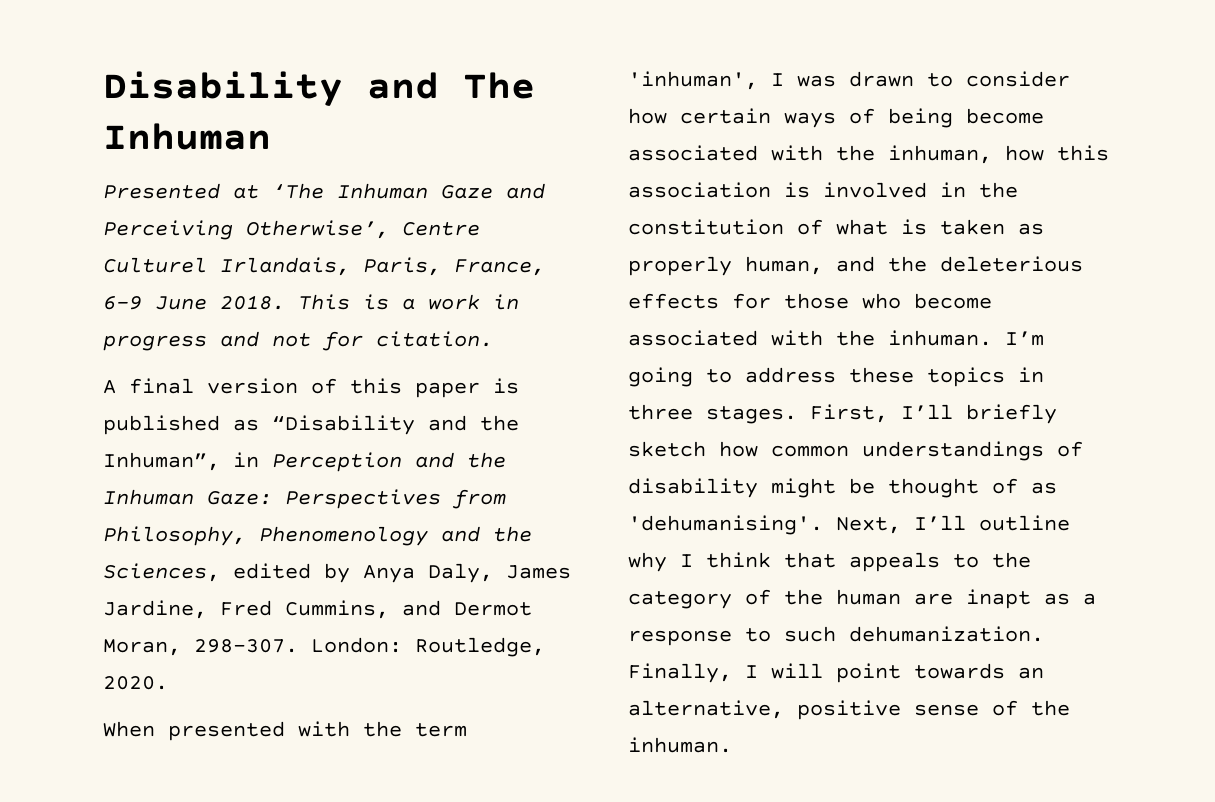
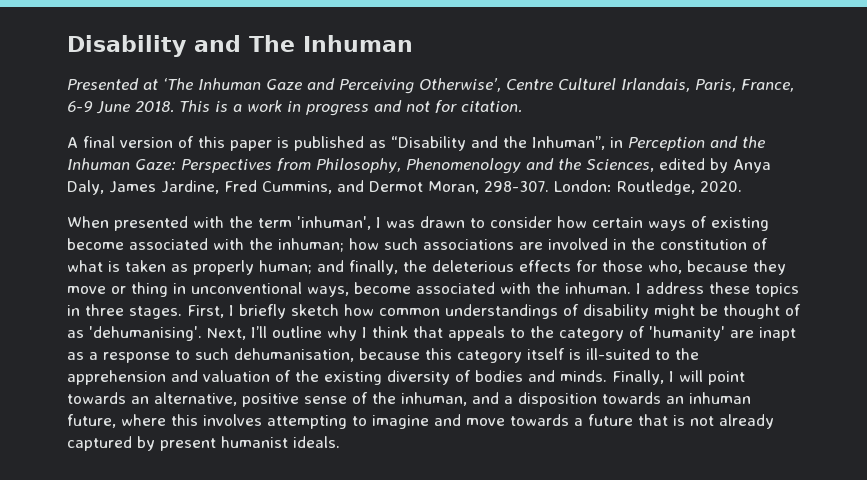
[888,108,1044,128] [628,145,1109,164] [628,182,810,198] being become associated with the inhuman, how this association is -> [711,217,769,231] [67,238,543,252] existing become associated with the inhuman; how such associations are
[745,256,875,275] human, and -> [259,260,398,275] human; and finally,
[862,293,901,309] who -> [648,260,786,275] [67,282,349,297] who, because they move or thing in unconventional ways,
[1005,331,1044,346] [628,367,732,387] I’m going to -> [636,283,641,294] I
[901,404,953,419] I’ll -> [229,305,234,316] I
[784,589,901,605] the human -> [649,326,725,341] 'humanity'
[849,626,1044,642] dehumanization. -> [234,348,699,363] [67,370,607,385] dehumanisation, because this category itself is ill-suited to the apprehension and valuation of the existing diversity of bodies and minds.
[628,737,732,753] inhuman. -> [401,392,751,407] [67,414,774,429] [67,436,340,451] inhuman, and a disposition towards an inhuman future, where this involves attempting to imagine and move towards a future that is not already captured by present humanist ideals.

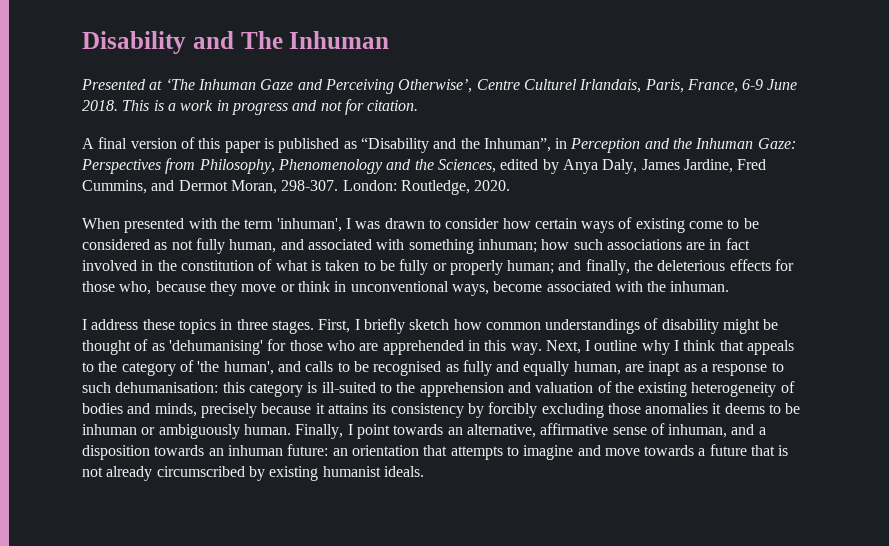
[67,238,273,250] become associated with the -> [689,218,759,229] [82,238,474,254] come to be considered as not fully human, and associated with something
(543, 246) none -> [709,238,750,250] in fact
[171,264,188,272] as -> [363,259,447,275] to be fully or
[131,282,168,297] thing -> [297,281,330,292] think
(631, 288) none -> (730, 286) //
[89,326,267,341] 'dehumanising'. Next, I’ll -> [168,339,591,355] 'dehumanising' for those who are apprehended in this way. Next, I
[649,326,725,341] 'humanity' -> [197,360,621,376] 'the human', and calls to be recognised as fully and equally human,
[234,348,420,362] dehumanisation, because -> [115,382,219,393] dehumanisation:
[527,348,565,360] itself -> (303, 390) none
[387,370,450,385] diversity -> [691,382,777,397] heterogeneity
[560,370,607,382] minds. -> [154,402,801,418] [82,424,291,439] minds, precisely because it attains its consistency by forcibly excluding those anomalies it deems to be inhuman or ambiguously human.
[679,370,703,382] will -> (353, 429) none
[242,393,299,407] positive -> [540,423,609,435] affirmative
[372,392,396,404] the -> (665, 429) none
[67,414,347,429] future, where this involves attempting -> [287,444,503,460] future: an orientation that attempts
[67,436,216,451] captured by present -> [156,466,319,481] circumscribed by existing

